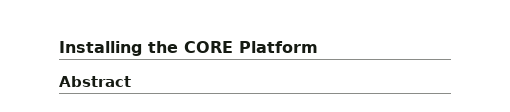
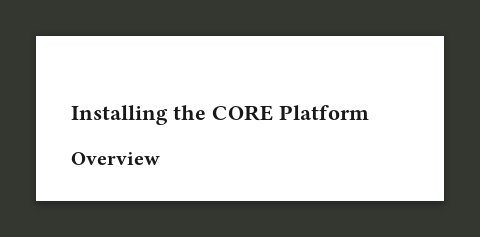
[59,76,131,87] Abstract -> [71,152,160,165] Overview

